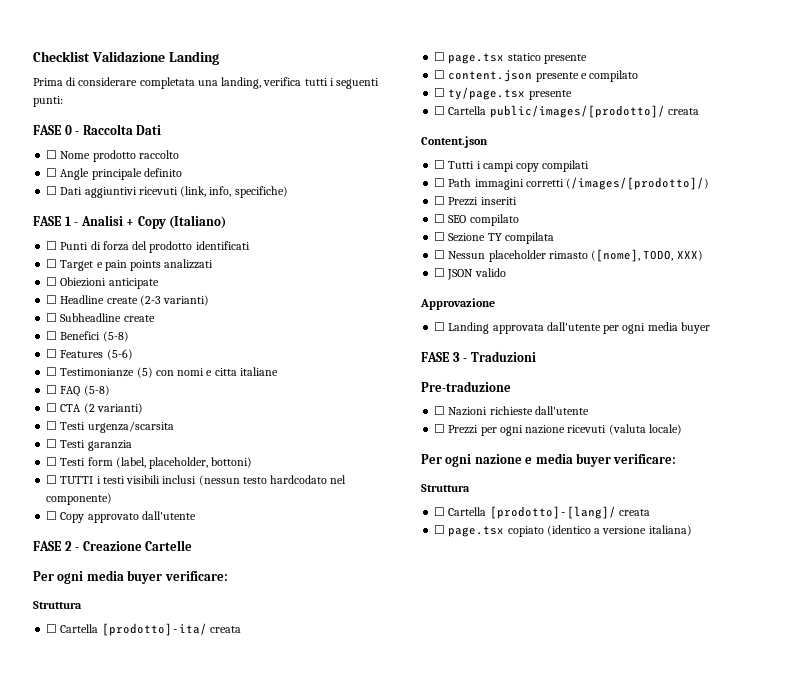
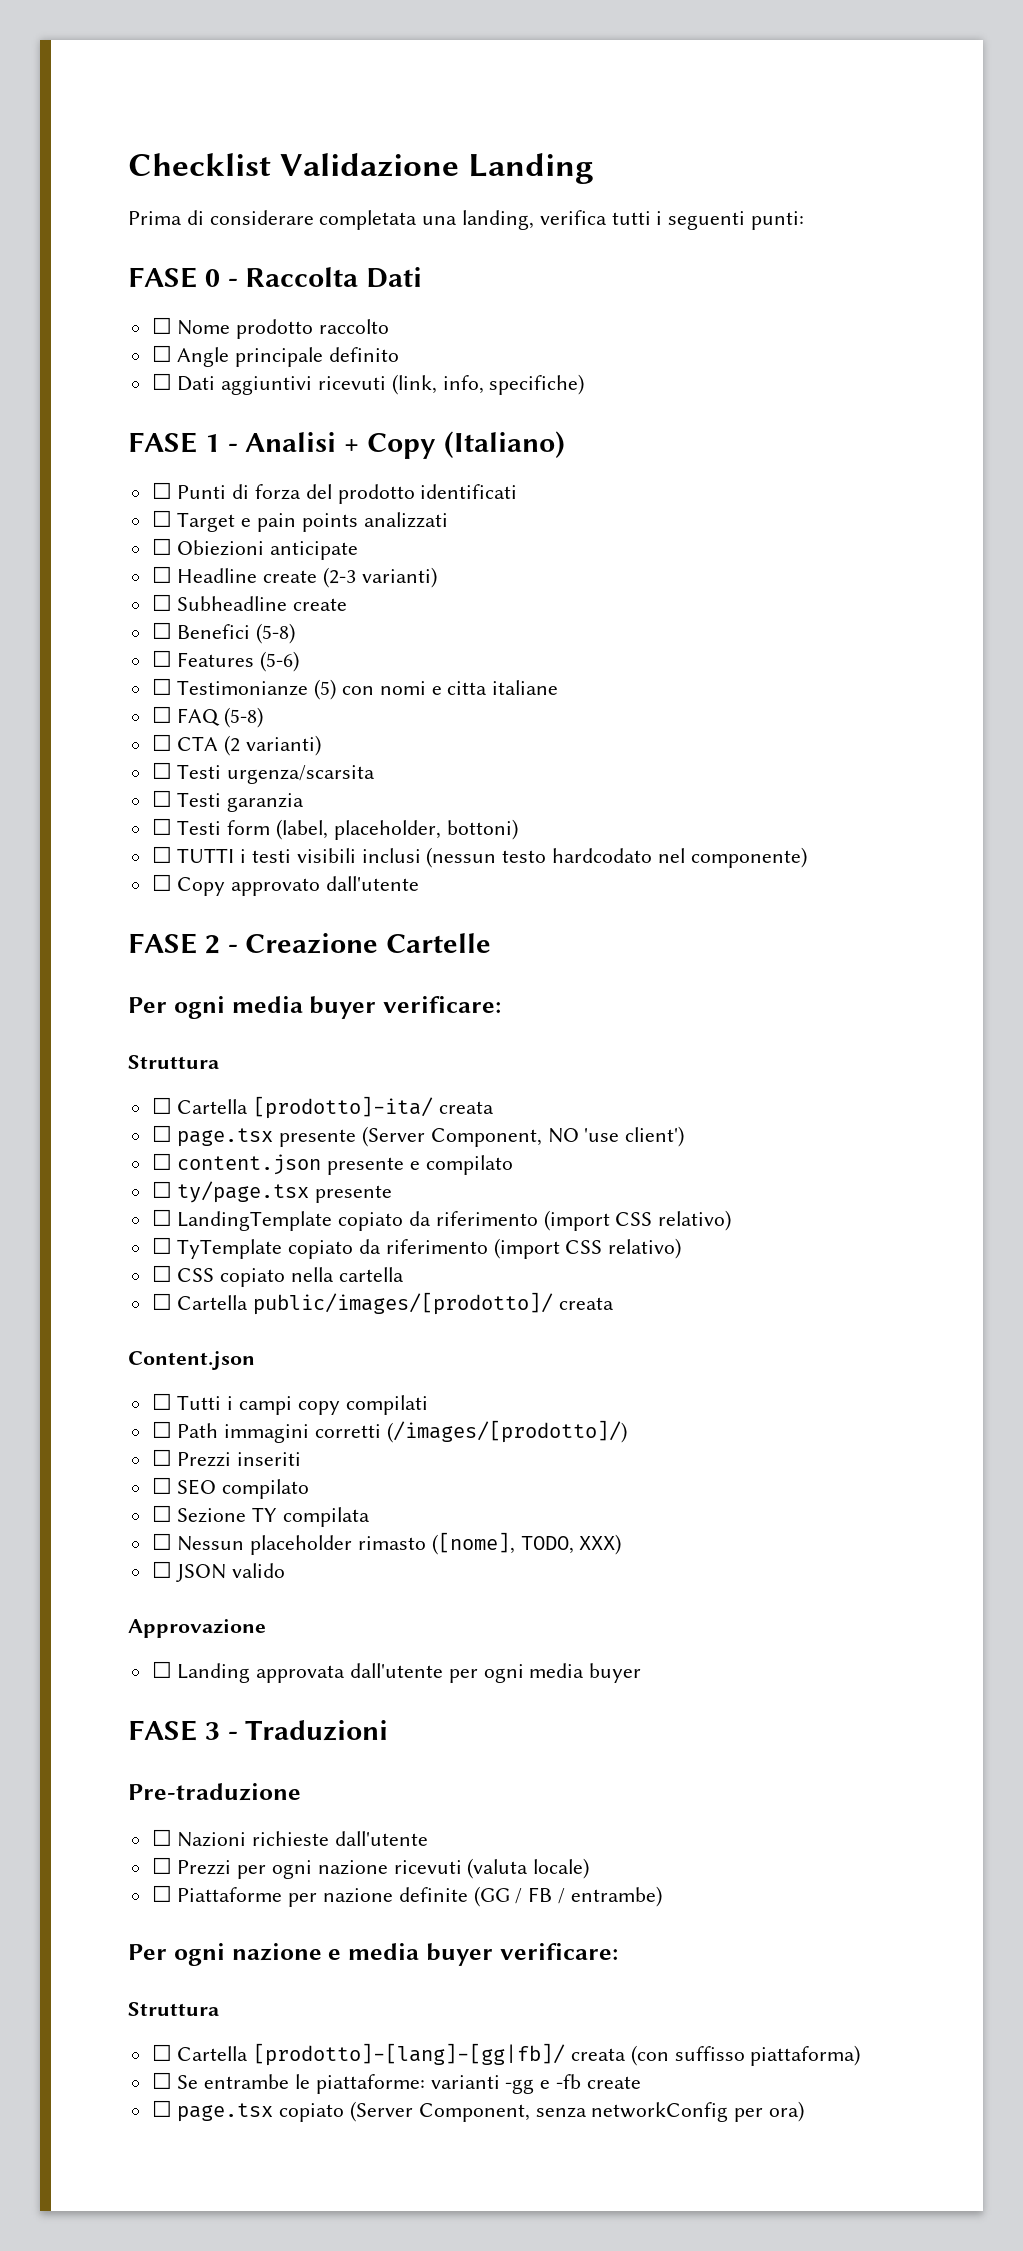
[507,53,587,64] statico presente -> [279,1126,685,1147] presente (Server Component, NO 'use client')
(572, 95) none -> [151,1209,732,1231] [151,1237,682,1259] [151,1265,404,1287] // ☐ LandingTemplate copiato da riferimento (import CSS relativo) // ☐ TyTemplate copiato da riferimento (import CSS relativo) // ☐ CSS copiato nella cartella
(682, 429) none -> [151,1885,662,1907] // ☐ Piattaforme per nazione definite (GG / FB / entrambe)
[489,506,650,519] [434,525,692,537] [prodotto]-[lang]/ creata // ☐ page.tsx copiato (identico a versione italiana) -> [253,2043,861,2066] [151,2072,641,2094] [151,2100,805,2122] [prodotto]-[lang]-[gg|fb]/ creata (con suffisso piattaforma) // ☐ Se entrambe le piattaforme: varianti -gg e -fb create // ☐ page.tsx copiato (Server Component, senza networkConfig per ora)

